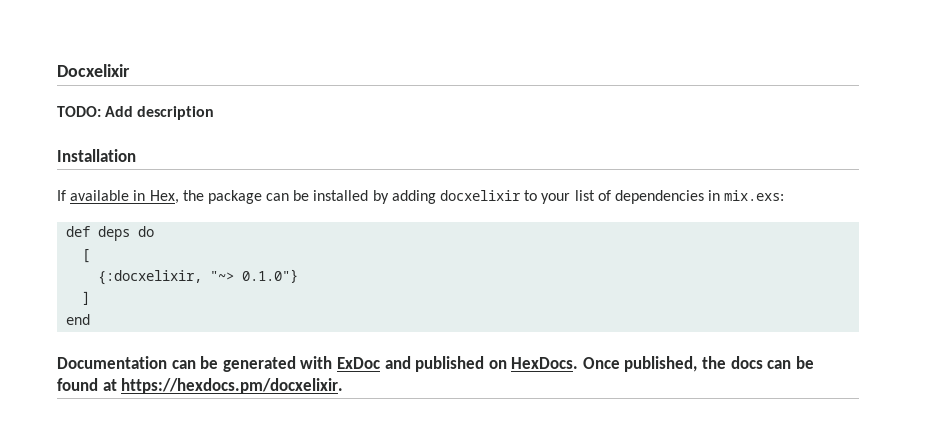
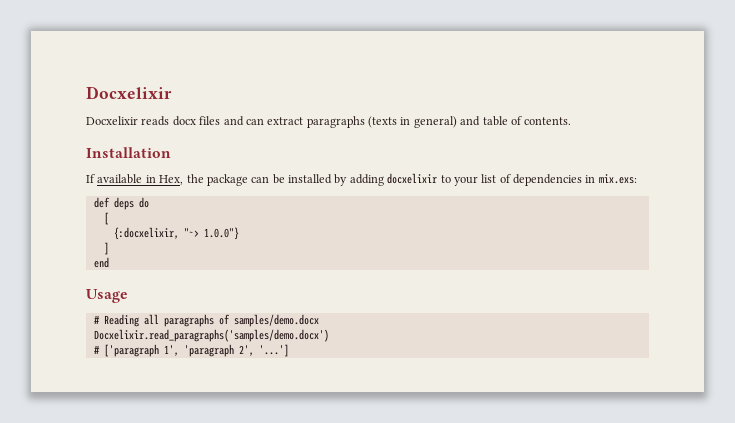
[57,106,215,120] TODO: Add description -> [86,116,572,128] Docxelixir reads docx files and can extract paragraphs (texts in general) and table of contents.
[242,269,299,283] 0.1.0"} -> [203,227,239,240] 1.0.0"}
[57,356,814,372] [57,378,344,394] Documentation can be generated with ExDoc and published on HexDocs. Once published, the docs can be found at https://hexdocs.pm/docxelixir. -> [86,289,128,303] [93,314,319,327] [93,329,329,342] [93,344,289,357] Usage // # Reading all paragraphs of samples/demo.docx // Docxelixir.read_paragraphs('samples/demo.docx') // # ['paragraph 1', 'paragraph 2', '...']

